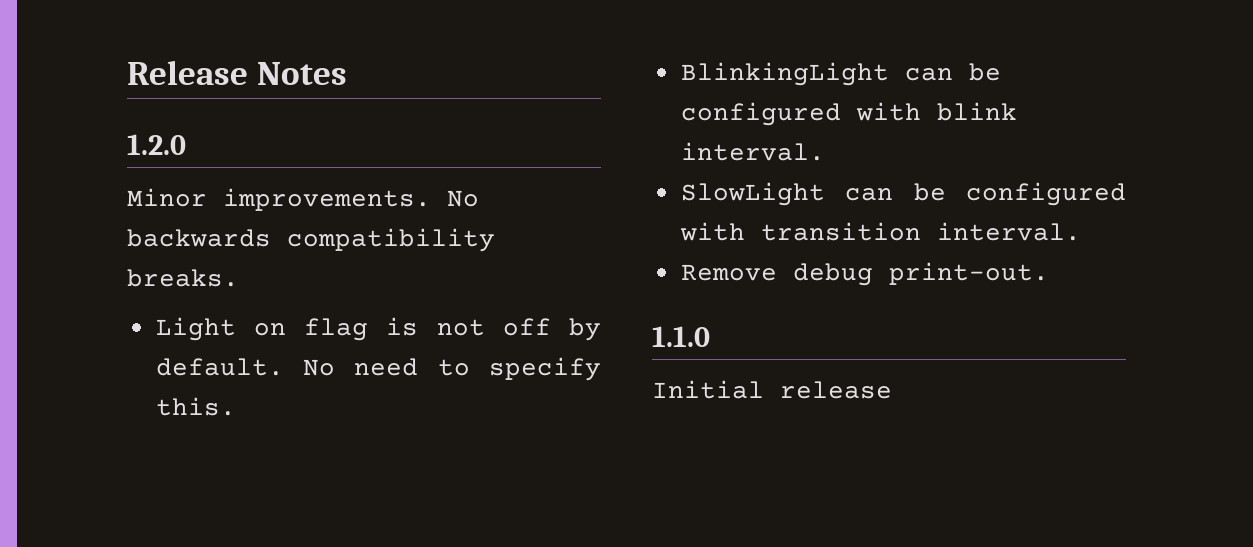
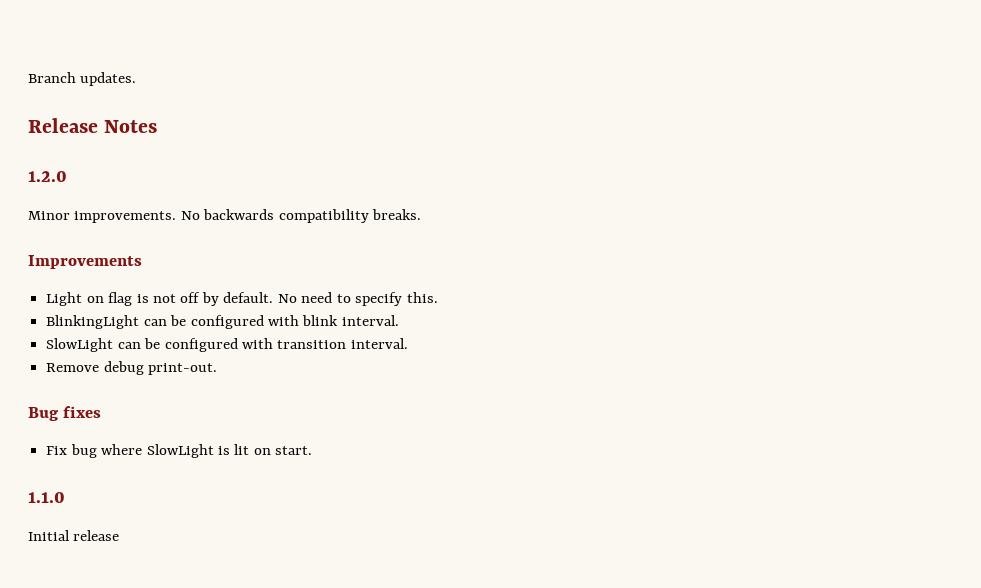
(127, 72) none -> [28,72,137,86] Branch updates. //
(239, 278) none -> [28,255,142,269] // Improvements
(1049, 273) none -> [28,406,101,421] [46,444,313,458] // Bug fixes // Fix bug where SlowLight is lit on start.

